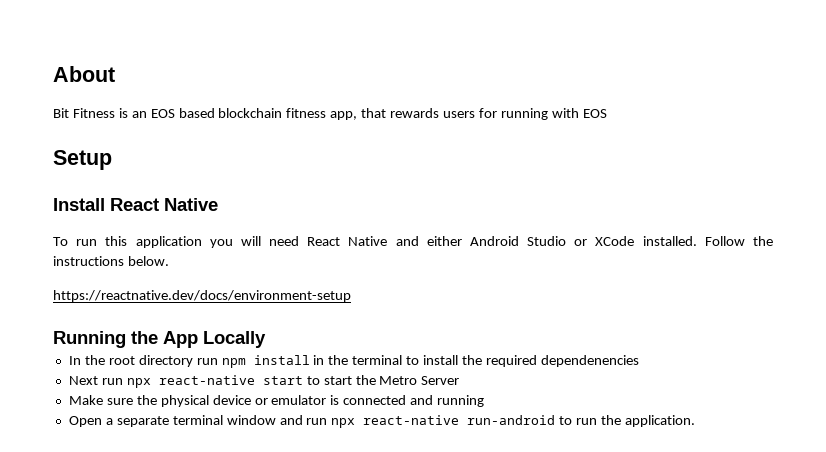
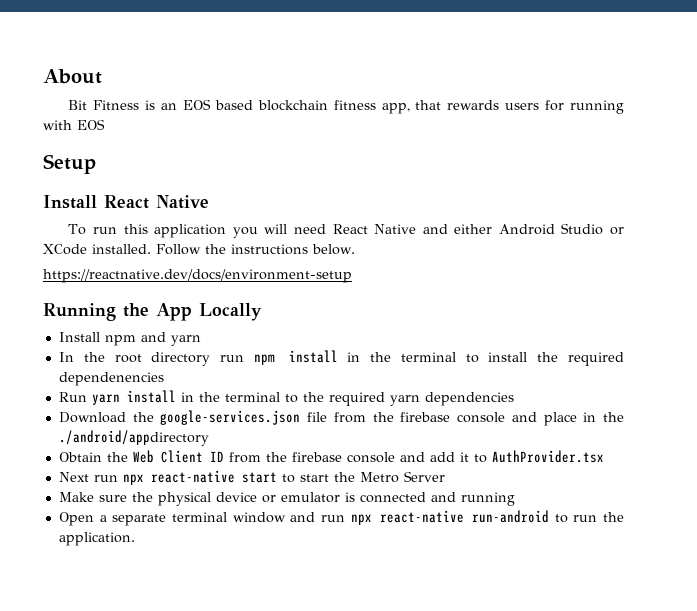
(266, 339) none -> [58,332,201,346] // Install npm and yarn
(639, 361) none -> [58,390,514,406] [58,410,625,426] [58,430,209,446] [58,450,604,463] // Run yarn install in the terminal to the required yarn dependencies // Download the google-services.json file from the firebase console and place in the ./android/appdirectory // Obtain the Web Client ID from the firebase console and add it to AuthProvider.tsx

